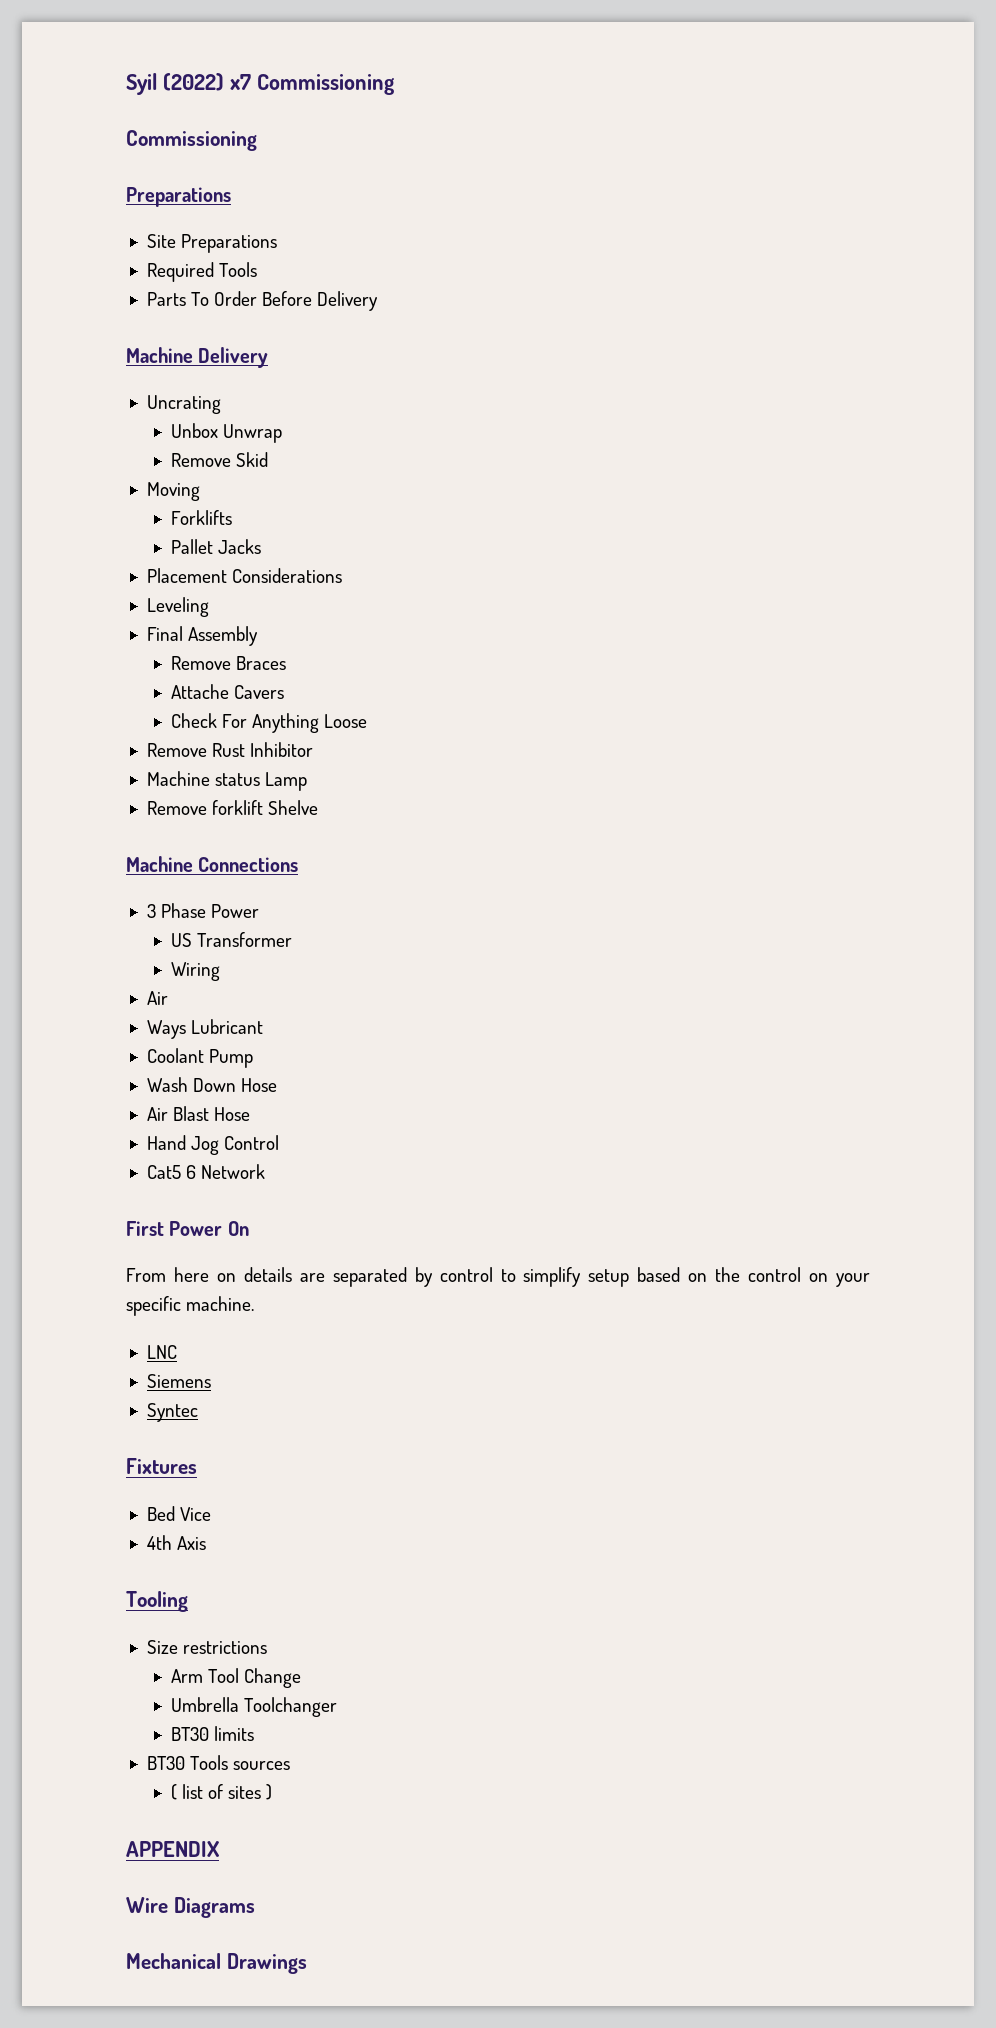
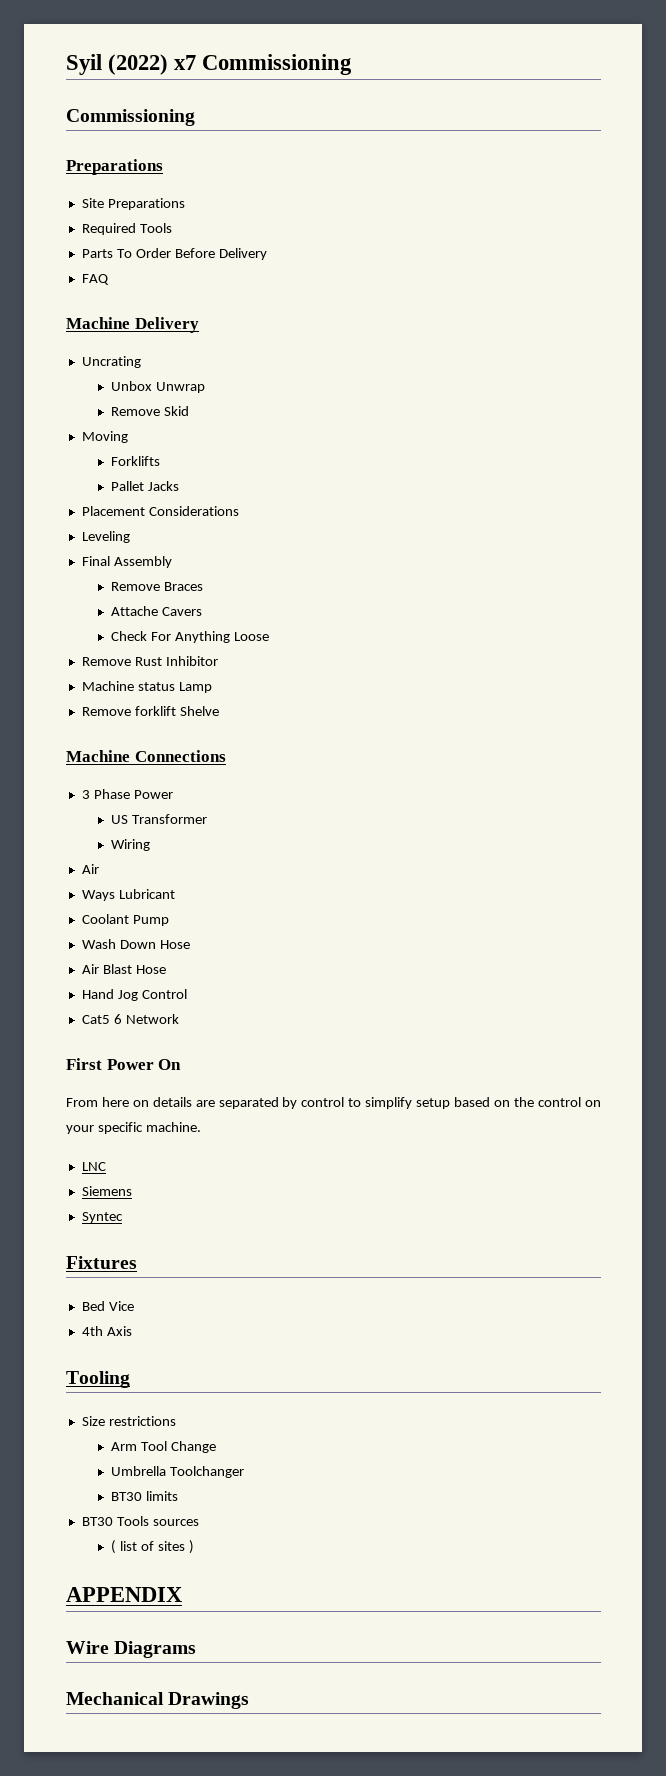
(379, 301) none -> [81,274,109,285] // FAQ

